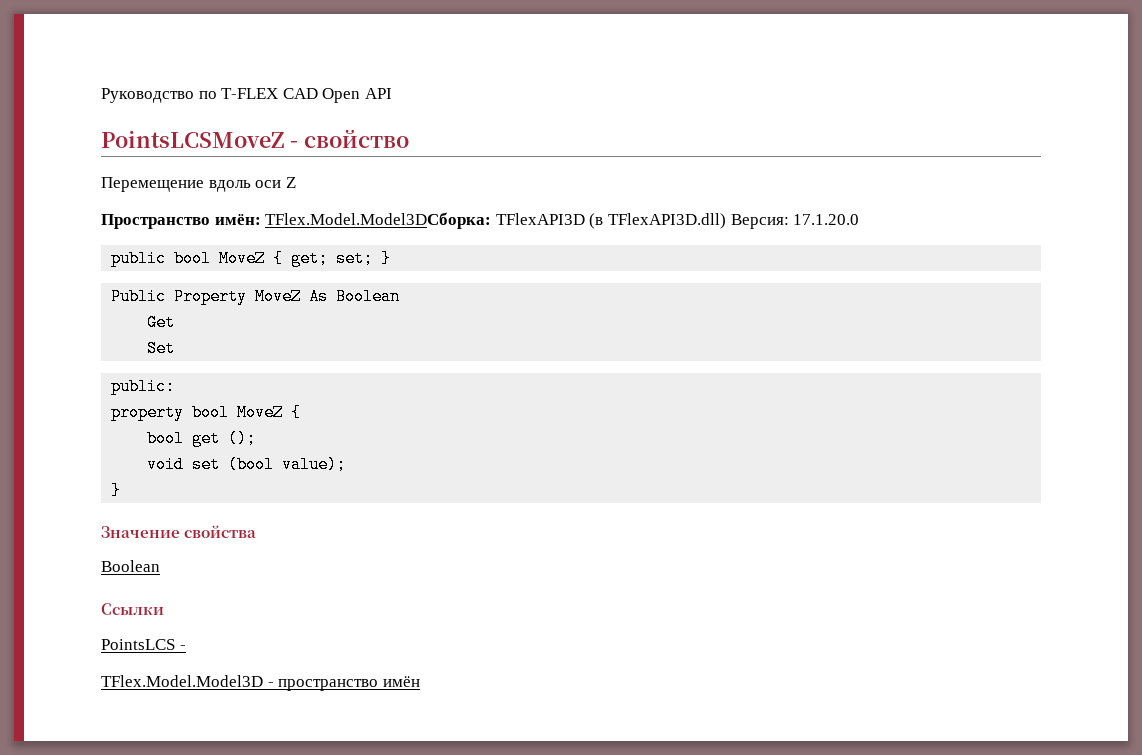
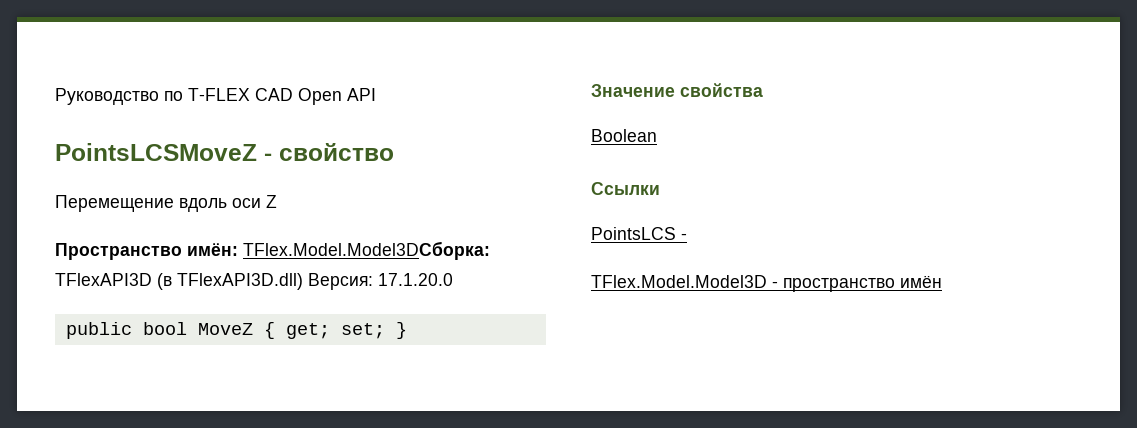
[111,288,401,305] [147,314,176,331] [147,340,176,357] [111,378,176,395] [111,404,302,421] [147,430,257,447] [147,456,347,473] [111,482,122,499] // Public Property MoveZ As Boolean // Get // Set // public: // property bool MoveZ { // bool get (); // void set (bool value); // } -> (407, 330) none

